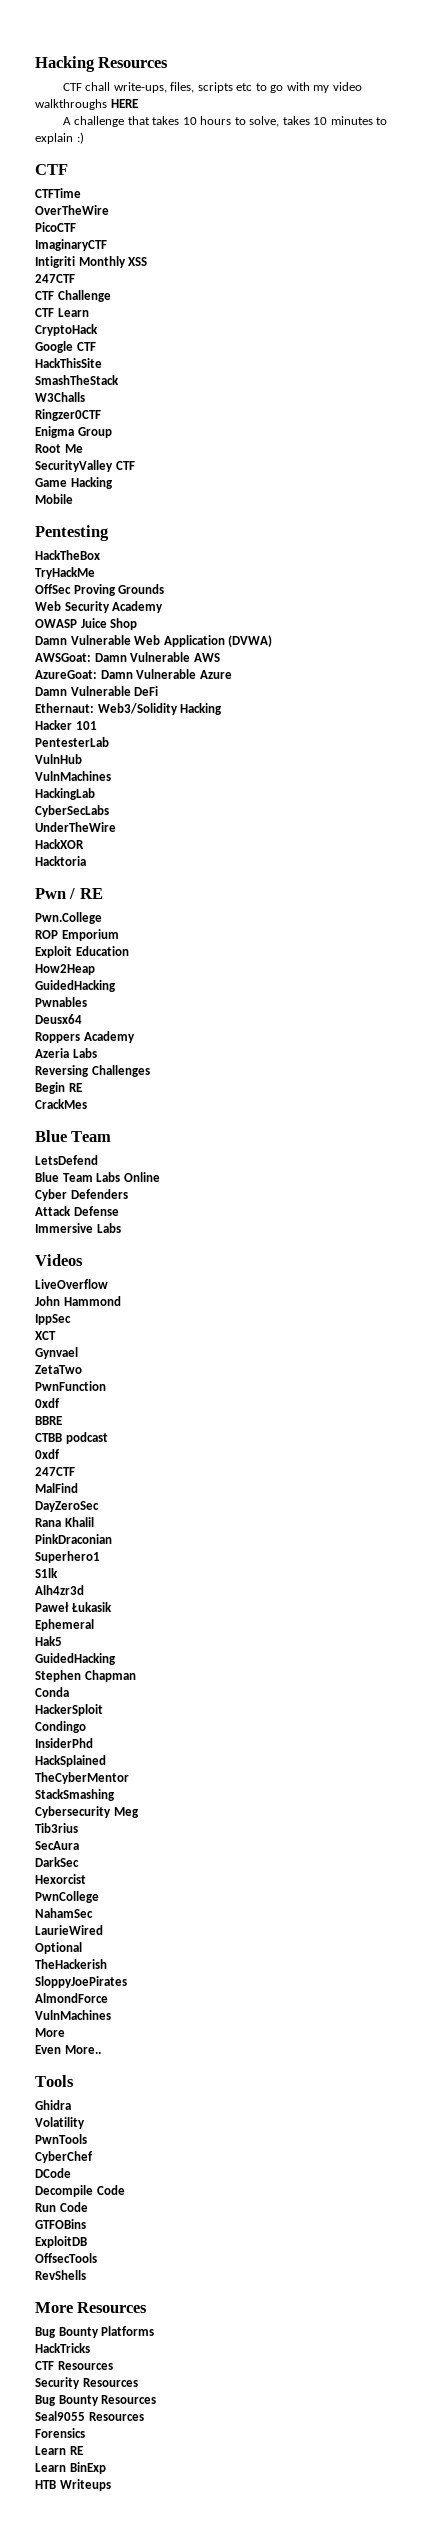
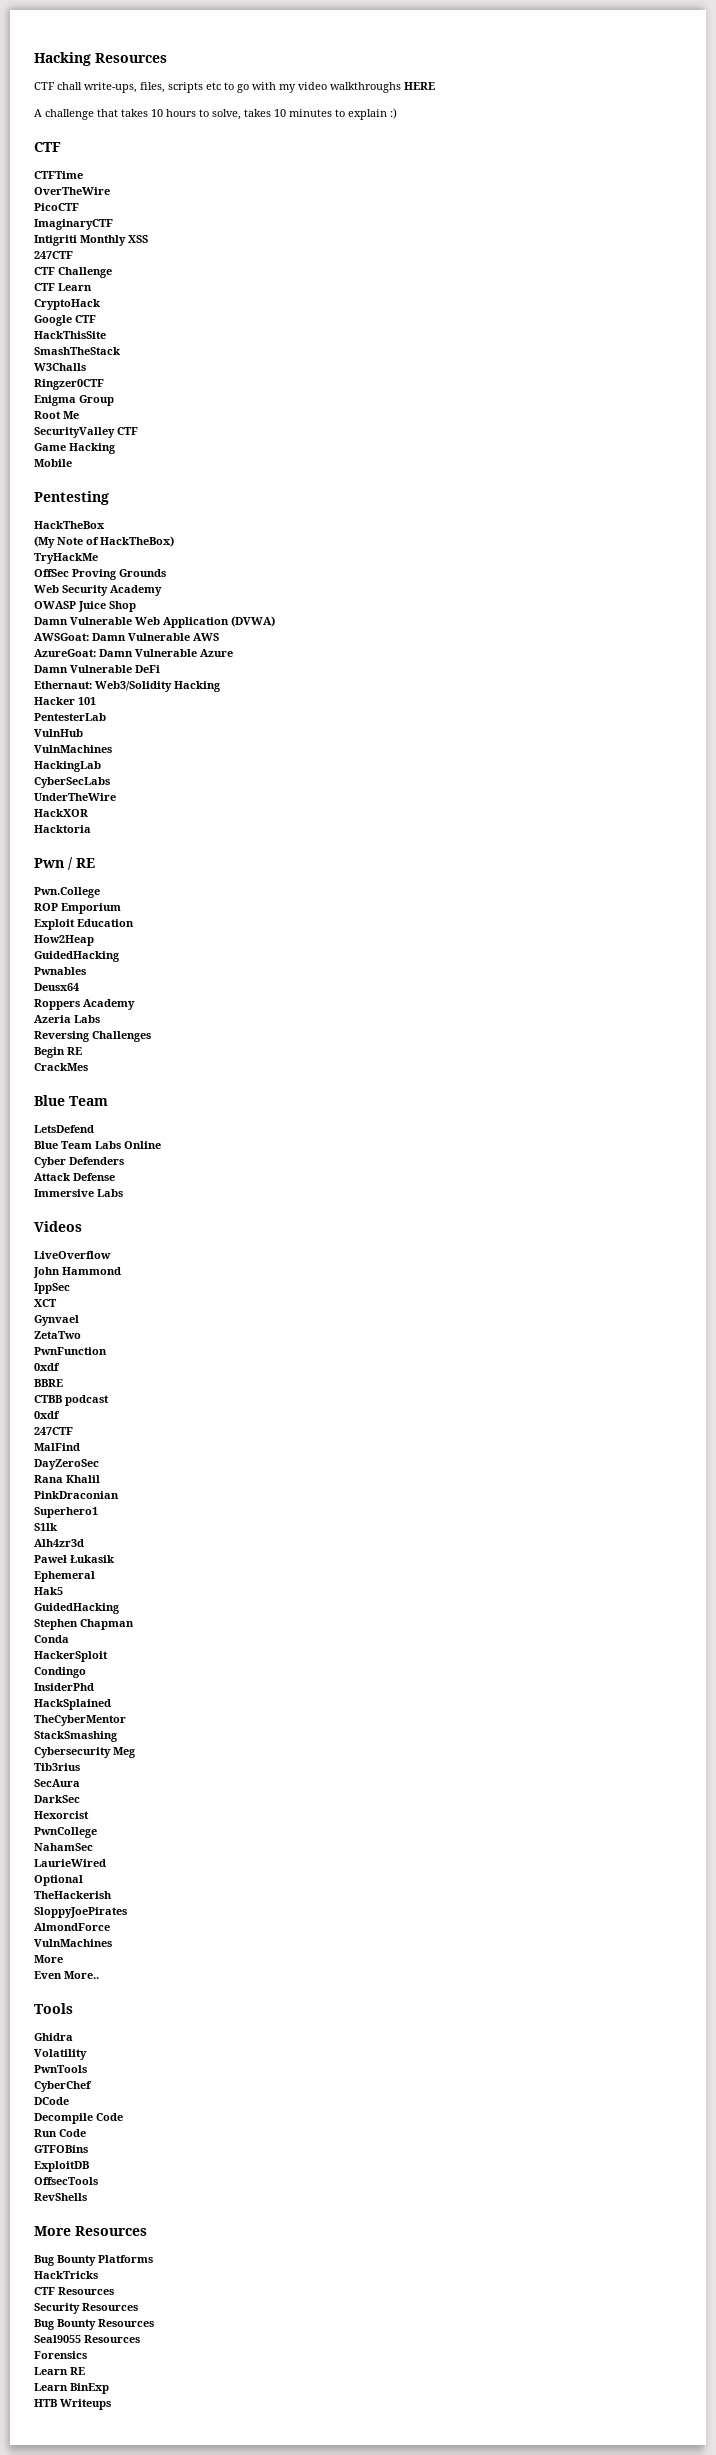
(100, 555) none -> [34,536,174,548] // (My Note of HackTheBox)

